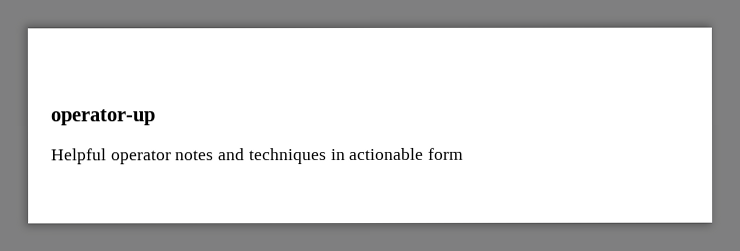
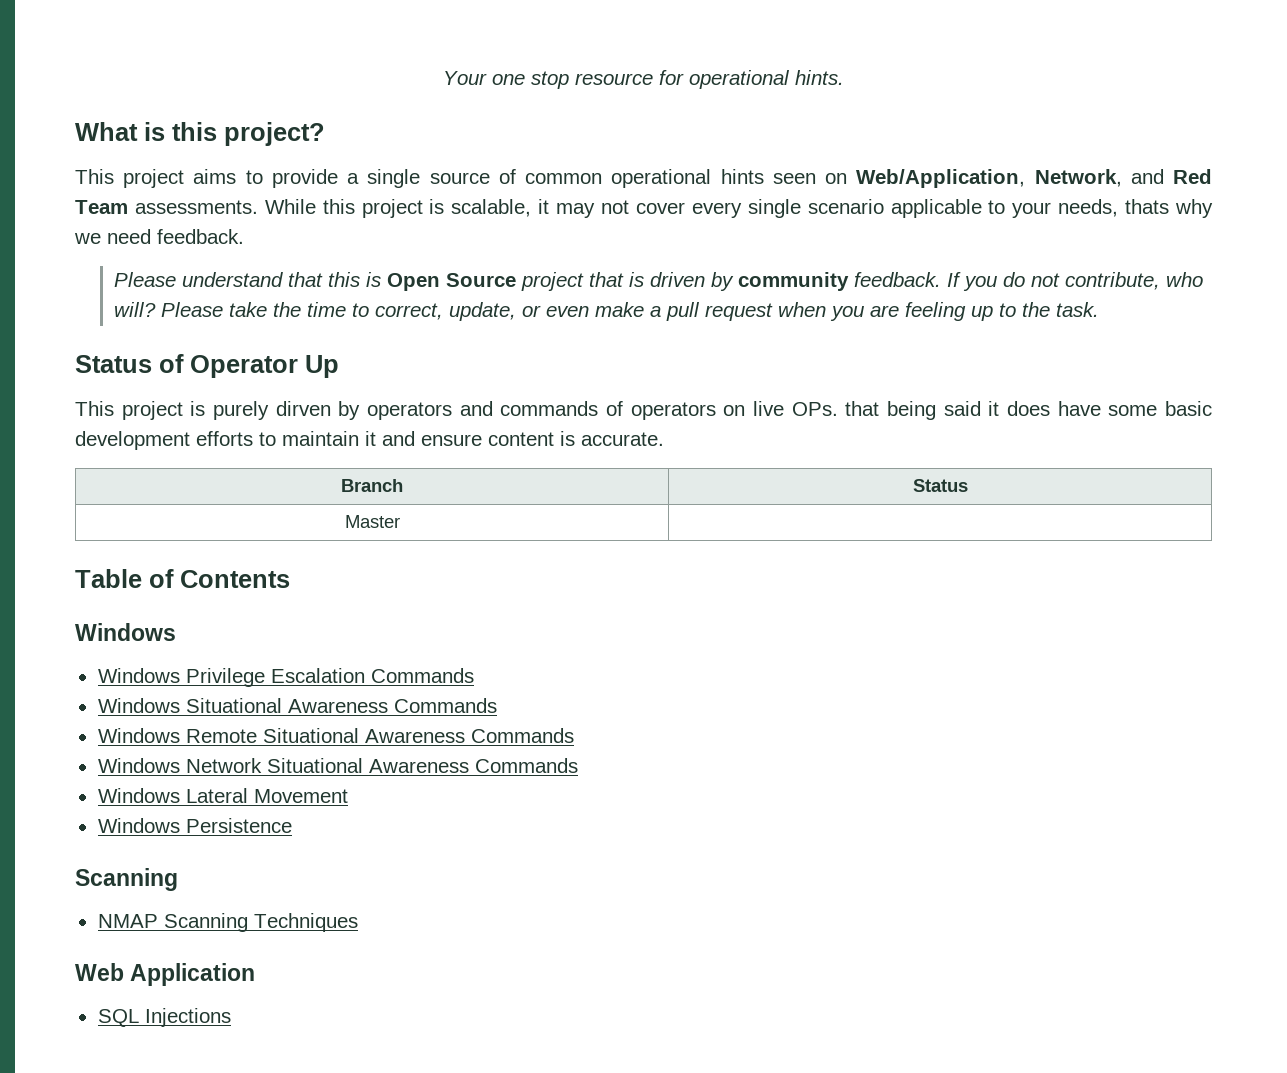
[50,109,155,126] [51,147,465,165] operator-up // Helpful operator notes and techniques in actionable form -> [443,70,844,89] [75,122,325,146] [75,169,1213,188] [75,199,1214,218] [74,229,244,244] [114,272,1204,291] [114,302,1100,321] [75,354,339,378] [75,401,1212,420] [75,431,664,450] [341,479,403,492] [912,479,968,492] [344,515,400,528] [75,569,290,588] [75,623,176,641] [97,668,474,687] [97,698,497,713] [97,728,574,743] [97,758,578,773] [97,788,348,803] [97,818,292,833] [75,868,178,891] [97,913,358,932] [75,963,256,986] [97,1008,231,1027] Your one stop resource for operational hints. // What is this project? // This project aims to provide a single source of common operational hints seen on Web/Application, Network, and Red Team assessments. While this project is scalable, it may not cover every single scenario applicable to your needs, thats why we need feedback. // Please understand that this is Open Source project that is driven by community feedback. If you do not contribute, who will? Please take the time to correct, update, or even make a pull request when you are feeling up to the task. // Status of Operator Up // This project is purely dirven by operators and commands of operators on live OPs. that being said it does have some basic development efforts to maintain it and ensure content is accurate. // Branch | Status // Master | // Table of Contents // Windows // Windows Privilege Escalation Commands // Windows Situational Awareness Commands // Windows Remote Situational Awareness Commands // Windows Network Situational Awareness Commands // Windows Lateral Movement // Windows Persistence // Scanning // NMAP Scanning Techniques // Web Application // SQL Injections

